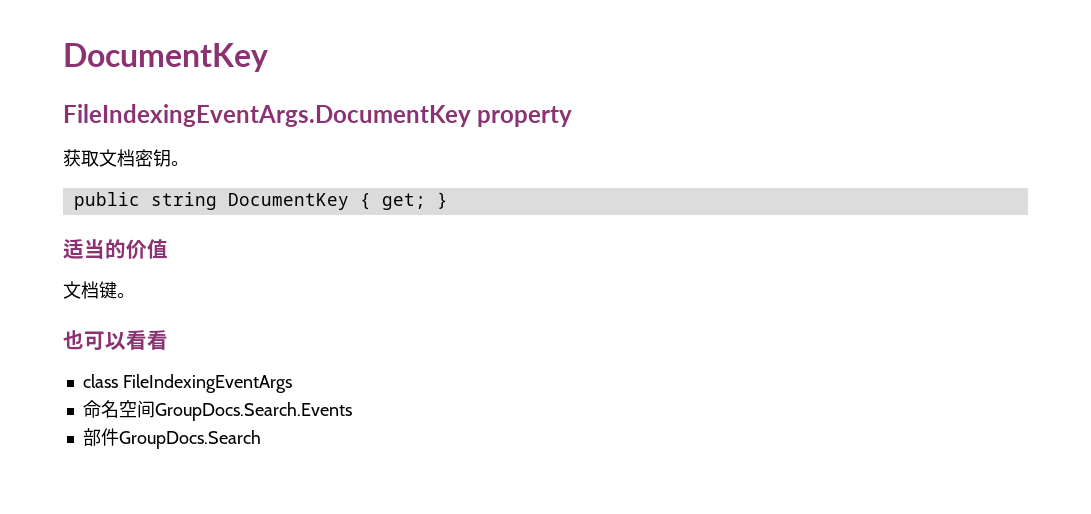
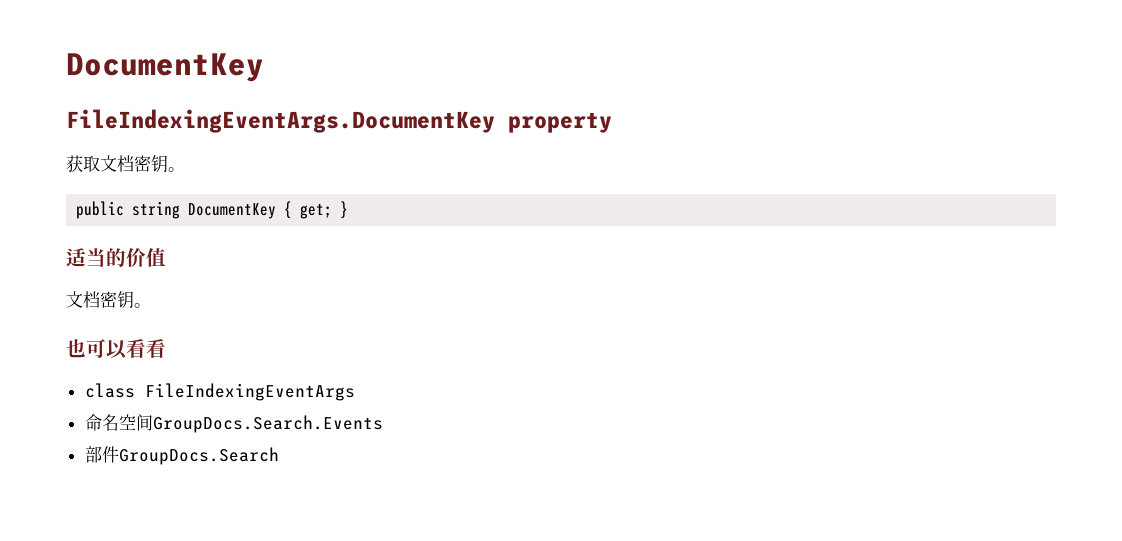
[99,281,117,299] 键 -> [100,291,134,309] 密钥

